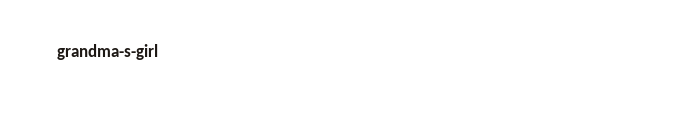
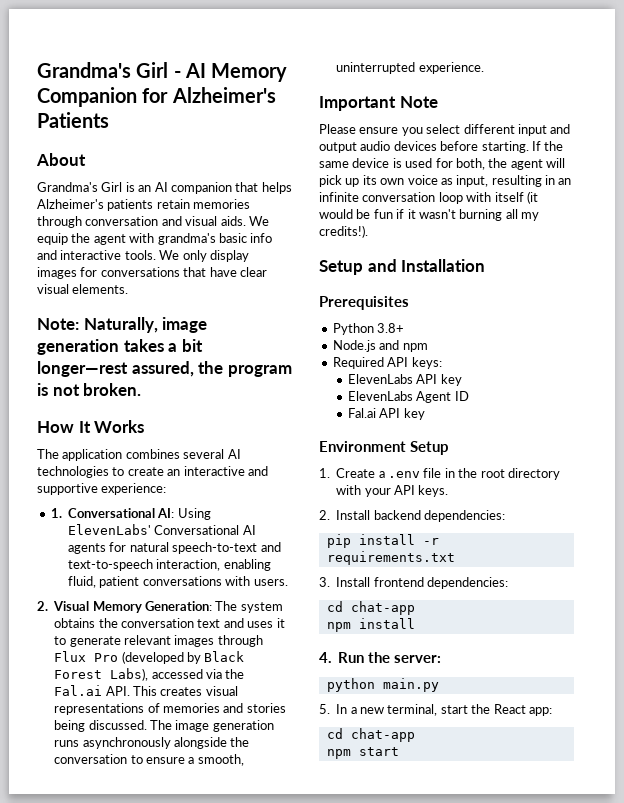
[57,44,158,60] grandma-s-girl -> [37,62,288,82] [37,87,276,107] [37,112,109,128] [36,153,86,166] [37,182,292,194] [37,199,251,211] [37,216,269,228] [37,233,273,245] [37,250,249,262] [37,267,267,279] [37,284,129,294] [37,317,208,333] [37,339,203,355] [37,361,292,377] [37,383,142,396] [37,420,145,433] [37,449,241,461] [37,466,268,478] [37,483,167,495] [50,508,211,520] [68,524,256,535] [68,542,281,554] [68,559,271,571] [68,576,288,588] [37,601,283,613] [54,618,285,628] [54,635,263,647] [54,651,245,664] [54,668,245,681] [54,685,238,696] [54,703,286,715] [54,720,274,732] [54,737,250,749] [54,754,244,766] [336,62,484,74] [319,96,438,111] [319,124,571,136] [319,141,564,153] [319,158,565,170] [319,175,572,187] [319,191,538,204] [319,209,539,221] [319,225,368,238] [319,259,486,275] [319,296,409,310] [332,323,405,335] [332,340,428,352] [332,357,442,369] [347,374,462,386] [347,391,469,403] [347,408,425,420] [319,441,449,455] [319,468,560,480] [336,485,449,497] [319,510,505,522] [326,534,439,548] [326,551,455,565] [319,577,508,589] [326,601,415,615] [326,618,415,632] [319,652,442,663] [326,678,439,692] [319,704,552,716] [326,728,415,742] [326,747,399,759] Grandma's Girl - AI Memory Companion for Alzheimer's Patients // About // Grandma's Girl is an AI companion that helps Alzheimer's patients retain memories through conversation and visual aids. We equip the agent with grandma's basic info and interactive tools. We only display images for conversations that have clear visual elements. // Note: Naturally, image generation takes a bit longer—rest assured, the program is not broken. // How It Works // The application combines several AI technologies to create an interactive and supportive experience: // 1. Conversational AI: Using ElevenLabs' Conversational AI agents for natural speech-to-text and text-to-speech interaction, enabling fluid, patient conversations with users. // 2. Visual Memory Generation: The system obtains the conversation text and uses it to generate relevant images through Flux Pro (developed by Black Forest Labs), accessed via the Fal.ai API. This creates visual representations of memories and stories being discussed. The image generation runs asynchronously alongside the conversation to ensure a smooth, uninterrupted experience. // Important Note // Please ensure you select different input and output audio devices before starting. If the same device is used for both, the agent will pick up its own voice as input, resulting in an infinite conversation loop with itself (it would be fun if it wasn't burning all my credits!). // Setup and Installation // Prerequisites // Python 3.8+ // Node.js and npm // Required API keys: // ElevenLabs API key // ElevenLabs Agent ID // Fal.ai API key // Environment Setup // 1. Create a .env file in the root directory with your API keys. // 2. Install backend dependencies: // pip install -r requirements.txt // 3. Install frontend dependencies: // cd chat-app // npm install // 4. Run the server: // python main.py // 5. In a new terminal, start the React app: // cd chat-app // npm start

